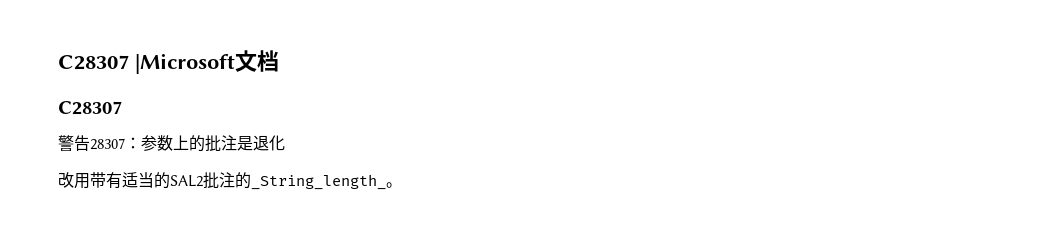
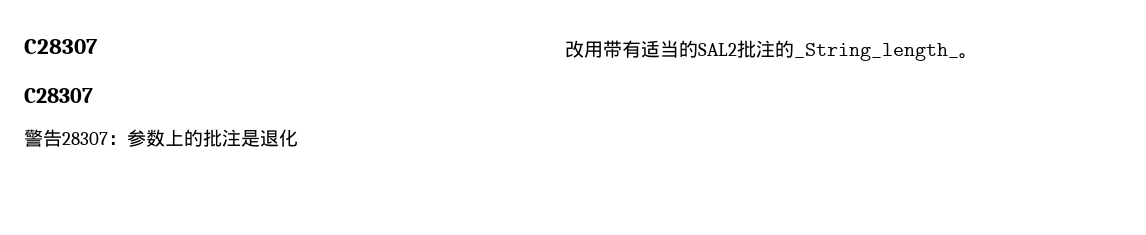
[58,50,279,74] C28307 |Microsoft文档 -> [24,39,98,54] C28307

